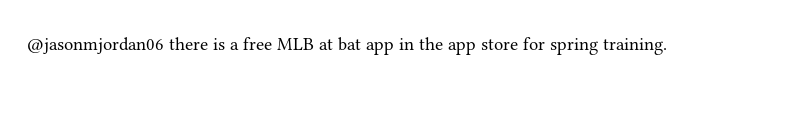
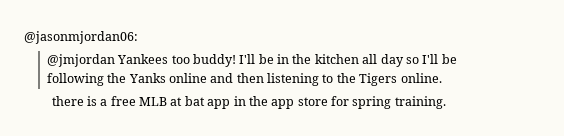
[27,37,164,54] @jasonmjordan06 -> [24,31,138,44] [46,54,457,67] [46,73,442,86] @jasonmjordan06: // @jmjordan Yankees too buddy! I'll be in the kitchen all day so I'll be following the Yanks online and then listening to the Tigers online. //

